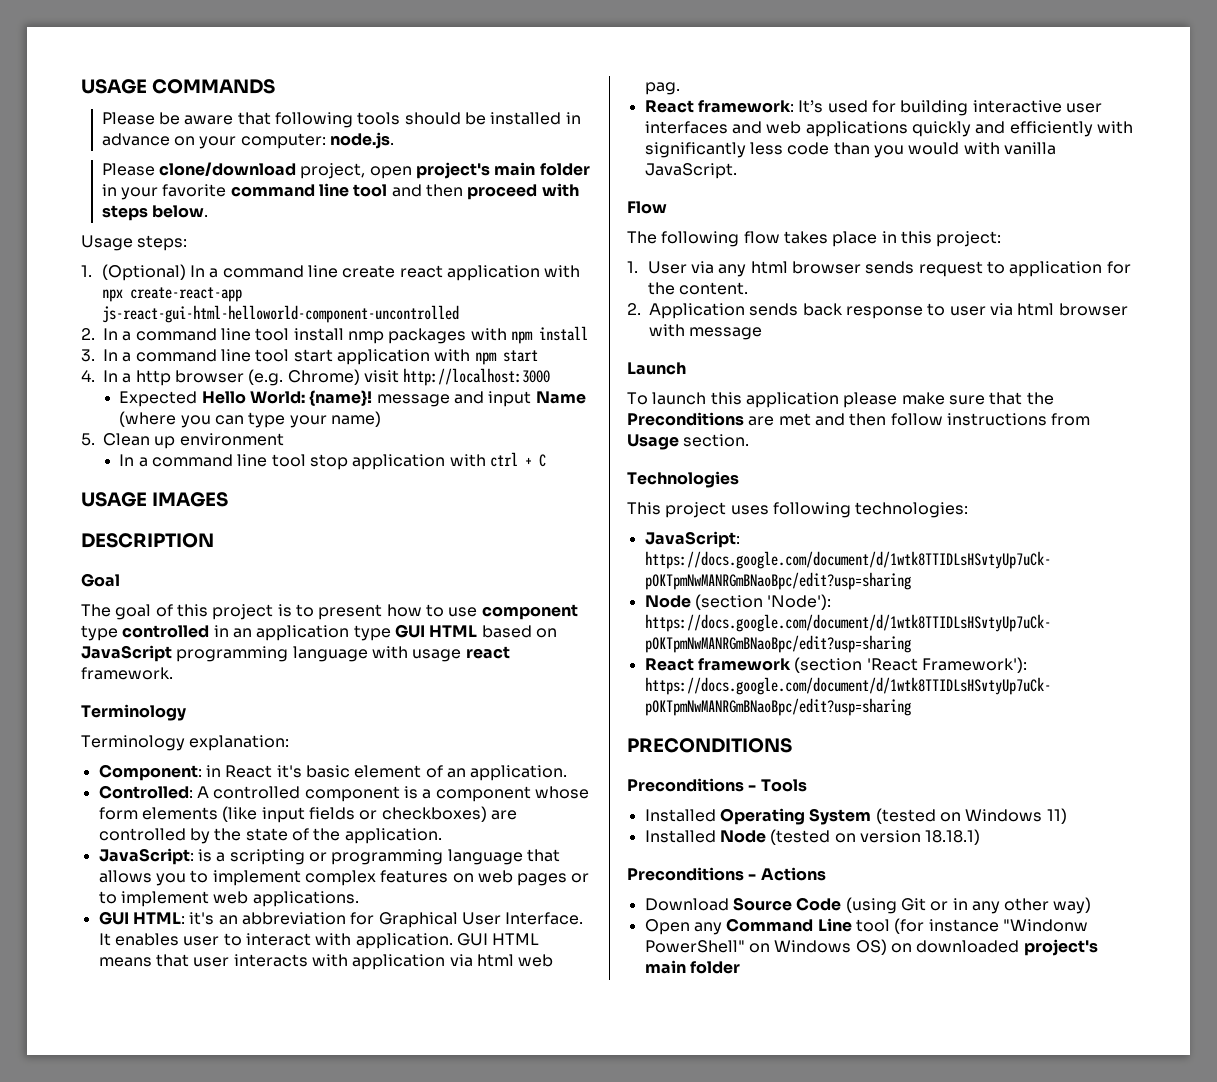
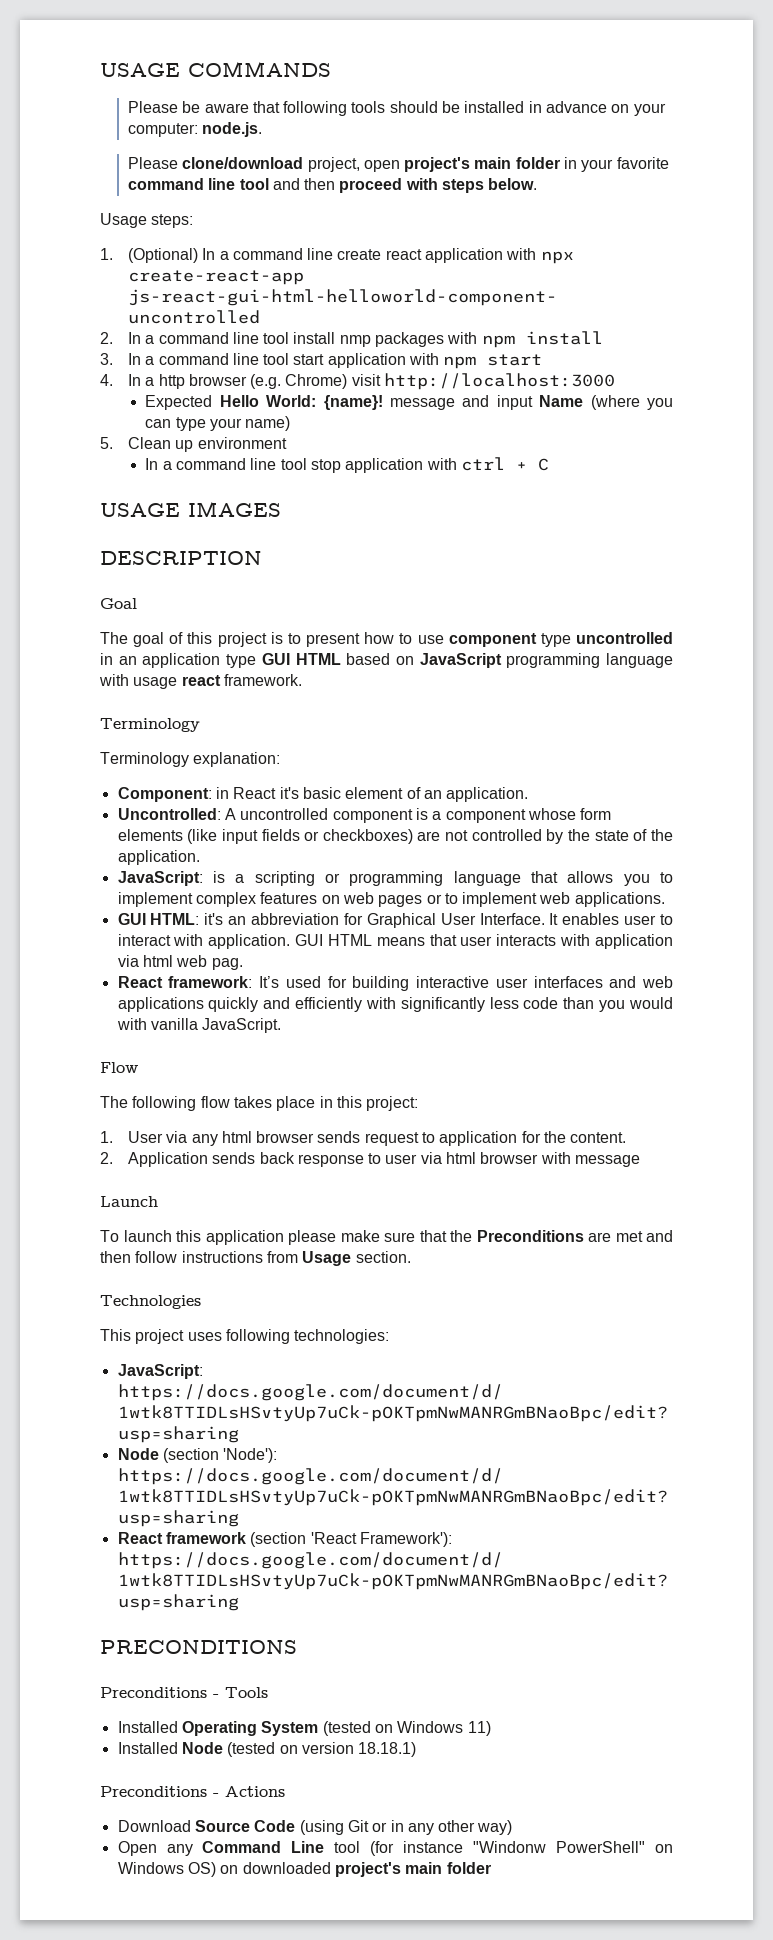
[122,625,210,638] controlled -> [575,632,673,644] uncontrolled
[98,785,301,799] Controlled: A controlled -> [117,808,329,820] Uncontrolled: A uncontrolled
(517, 815) none -> [445,830,469,841] not

